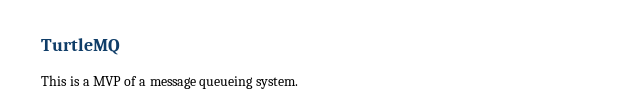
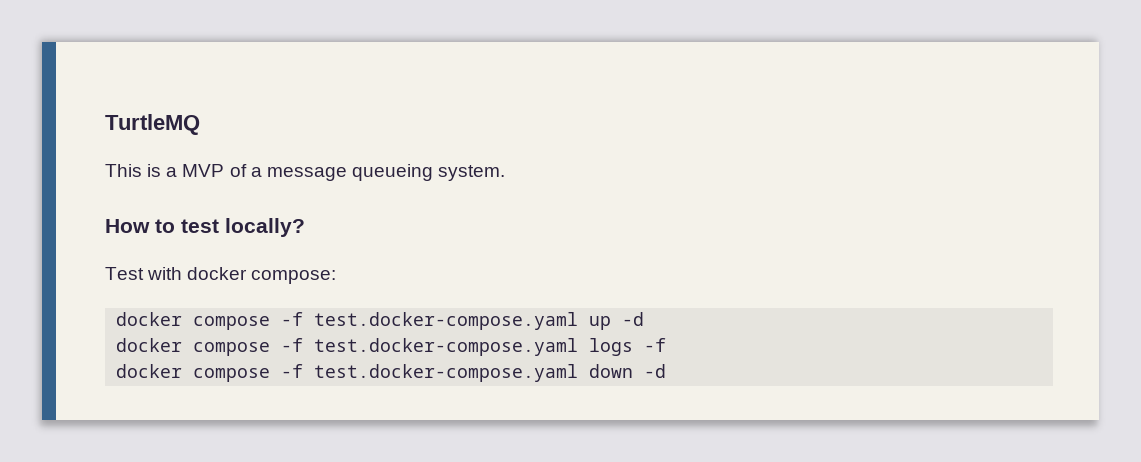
(299, 83) none -> [105,218,305,237] [105,267,337,284] [116,312,645,330] [116,338,667,356] [116,364,667,382] // How to test locally? // Test with docker compose: // docker compose -f test.docker-compose.yaml up -d // docker compose -f test.docker-compose.yaml logs -f // docker compose -f test.docker-compose.yaml down -d

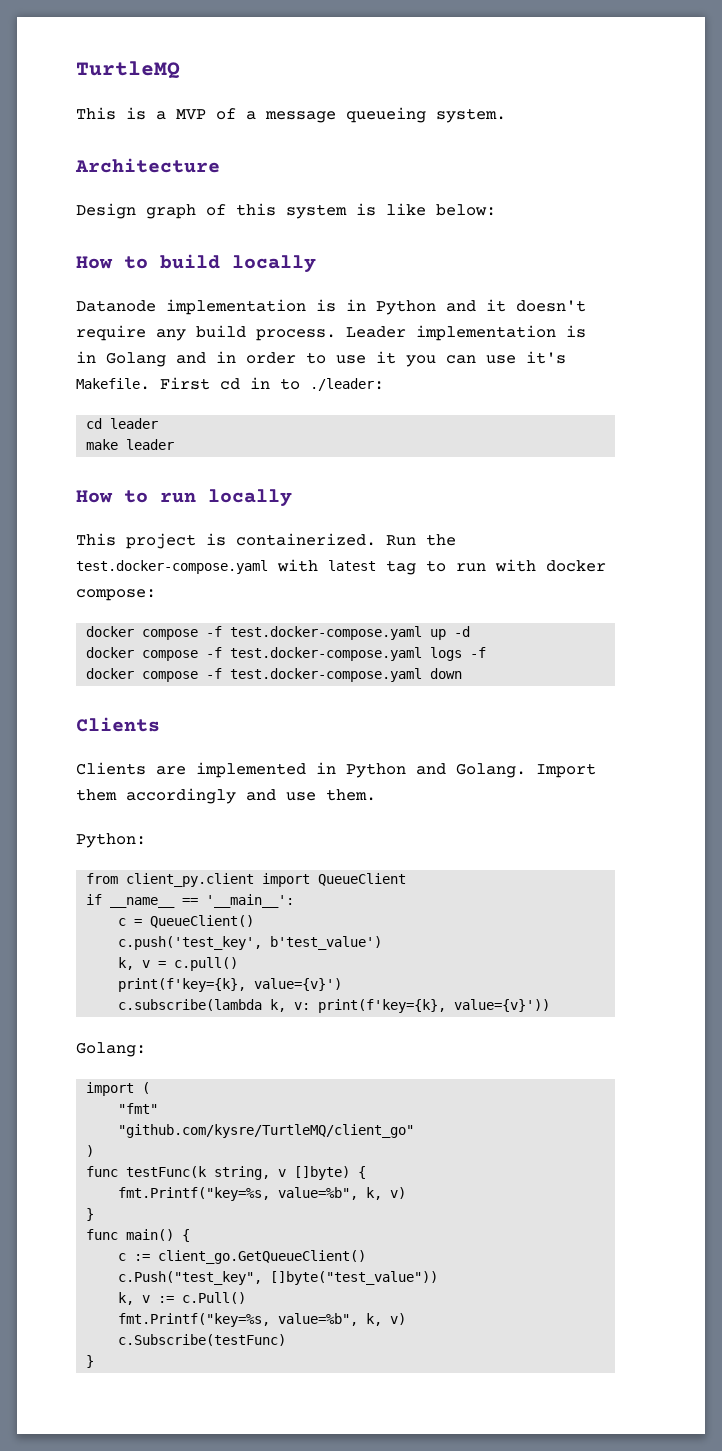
[105,218,305,237] [105,267,144,280] How to test locally? // Test -> [75,158,220,173] [76,203,496,219] [76,254,316,273] [76,299,586,315] [76,325,586,341] [76,351,566,367] [76,377,384,391] [86,418,159,429] [86,439,175,450] [76,489,292,507] [76,533,456,549] [76,559,486,575] Architecture // Design graph of this system is like below: // How to build locally // Datanode implementation is in Python and it doesn't require any build process. Leader implementation is in Golang and in order to use it you can use it's Makefile. First cd in to ./leader: // cd leader // make leader // How to run locally // This project is containerized. Run the test.docker-compose.yaml with latest tag to run
[644,364,667,378] -d -> [76,717,160,732] [76,762,596,778] [76,788,376,804] [76,833,146,848] [86,873,407,887] [86,894,295,908] [118,915,255,928] [118,936,383,950] [118,957,239,971] [118,978,343,992] [118,999,551,1013] [76,1042,146,1057] [86,1082,151,1096] [118,1103,159,1114] [118,1124,415,1138] [86,1145,95,1157] [86,1166,367,1180] [118,1187,407,1201] [86,1208,95,1221] [86,1229,191,1242] [118,1250,367,1264] [118,1271,439,1285] [118,1292,247,1305] [118,1313,407,1327] [118,1334,287,1346] [86,1355,95,1368] // Clients // Clients are implemented in Python and Golang. Import them accordingly and use them. // Python: // from client_py.client import QueueClient // if __name__ == '__main__': // c = QueueClient() // c.push('test_key', b'test_value') // k, v = c.pull() // print(f'key={k}, value={v}') // c.subscribe(lambda k, v: print(f'key={k}, value={v}')) // Golang: // import ( // "fmt" // "github.com/kysre/TurtleMQ/client_go" // ) // func testFunc(k string, v []byte) { // fmt.Printf("key=%s, value=%b", k, v) // } // func main() { // c := client_go.GetQueueClient() // c.Push("test_key", []byte("test_value")) // k, v := c.Pull() // fmt.Printf("key=%s, value=%b", k, v) // c.Subscribe(testFunc) // }

